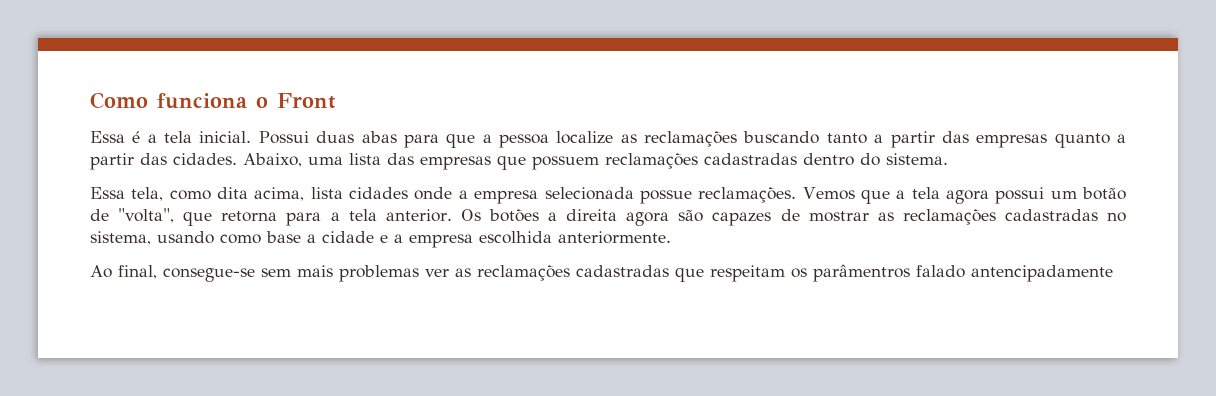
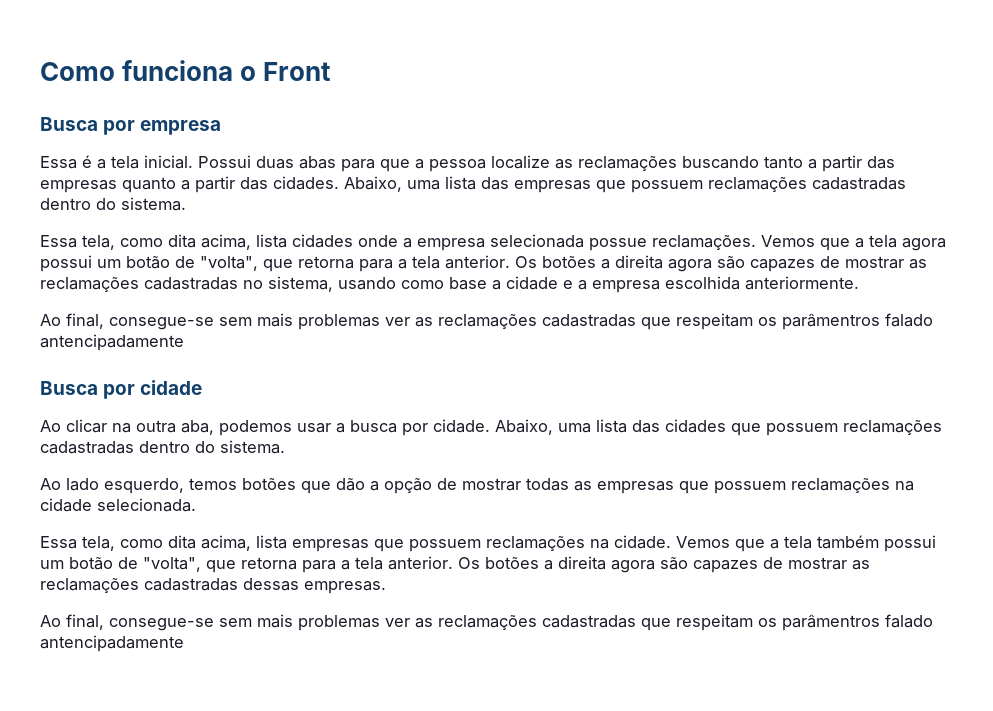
(336, 101) none -> [40,117,222,135] // Busca por empresa
(1113, 273) none -> [40,380,203,399] [40,419,942,436] [40,440,285,454] [40,477,914,494] [40,498,196,512] [40,535,936,552] [40,556,870,573] [40,577,386,594] [40,614,933,631] [40,635,184,652] // Busca por cidade // Ao clicar na outra aba, podemos usar a busca por cidade. Abaixo, uma lista das cidades que possuem reclamações cadastradas dentro do sistema. // Ao lado esquerdo, temos botões que dão a opção de mostrar todas as empresas que possuem reclamações na cidade selecionada. // Essa tela, como dita acima, lista empresas que possuem reclamações na cidade. Vemos que a tela também possui um botão de "volta", que retorna para a tela anterior. Os botões a direita agora são capazes de mostrar as reclamações cadastradas dessas empresas. // Ao final, consegue-se sem mais problemas ver as reclamações cadastradas que respeitam os parâmentros falado antencipadamente

